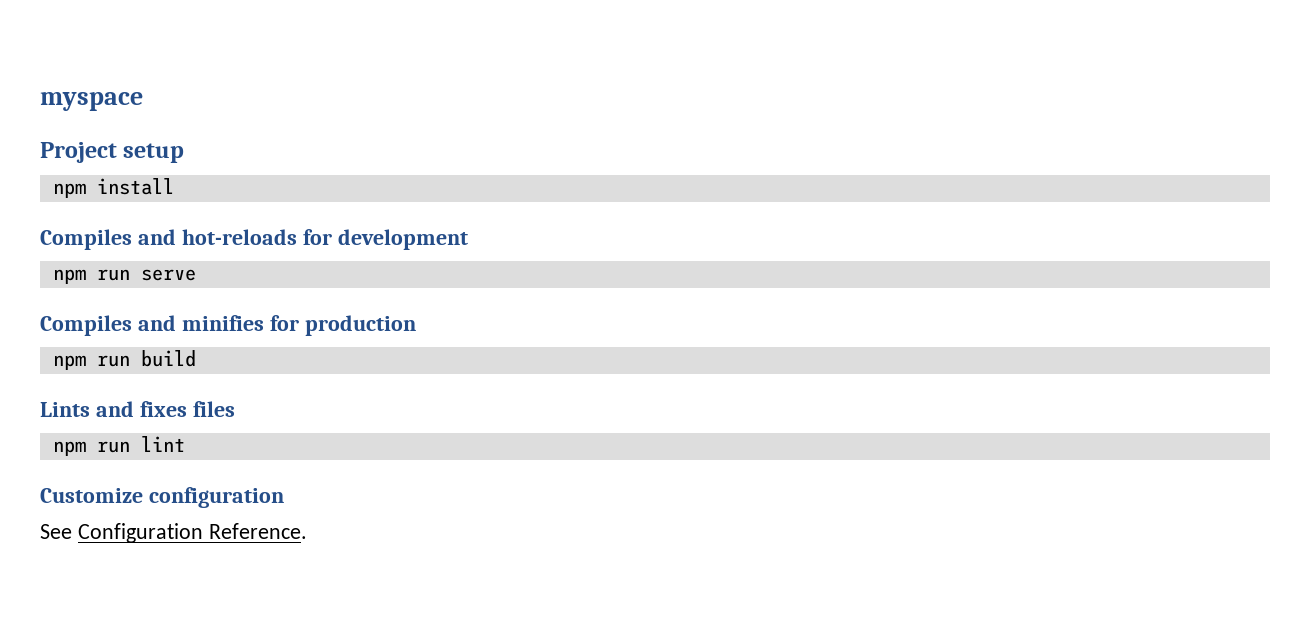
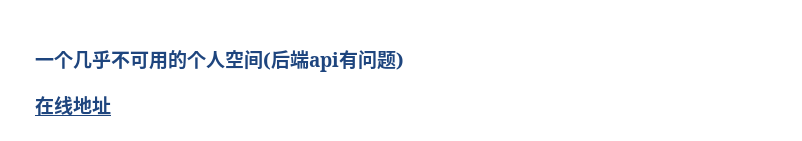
[40,92,143,111] [40,142,185,163] [52,178,174,198] [40,229,468,250] [52,269,196,284] [40,315,416,336] [52,350,196,370] [40,401,235,417] [52,436,185,456] [40,487,284,508] [40,523,307,543] myspace // Project setup // npm install // Compiles and hot-reloads for development // npm run serve // Compiles and minifies for production // npm run build // Lints and fixes files // npm run lint // Customize configuration // See Configuration Reference. -> [35,50,404,72] [35,96,111,115] 一个几乎不可用的个人空间(后端api有问题) // 在线地址

